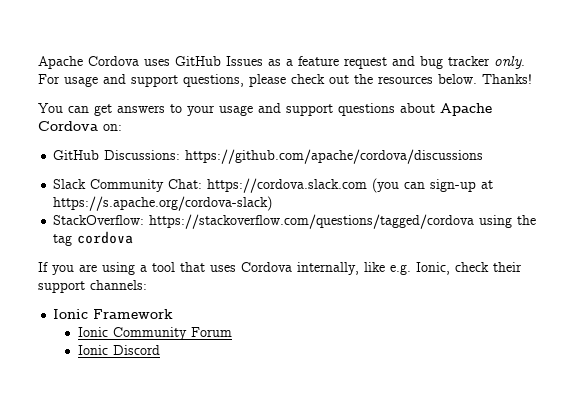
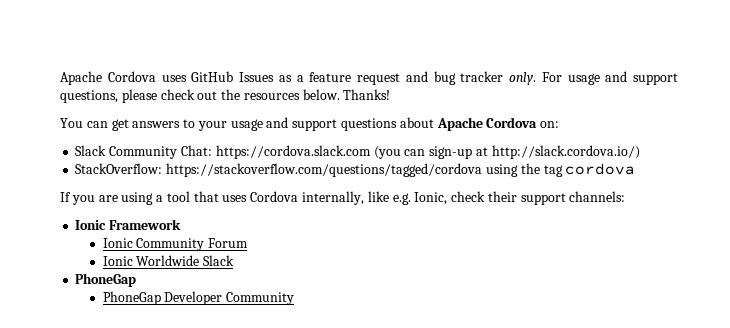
[53,149,484,164] // GitHub Discussions: https://github.com/apache/cordova/discussions -> (560, 124) none
[53,196,273,211] https://s.apache.org/cordova-slack) -> [491,145,640,159] http://slack.cordova.io/)
[112,345,160,355] Discord -> [136,255,235,266] [75,273,137,287] [102,291,295,305] Worldwide Slack // PhoneGap // PhoneGap Developer Community

